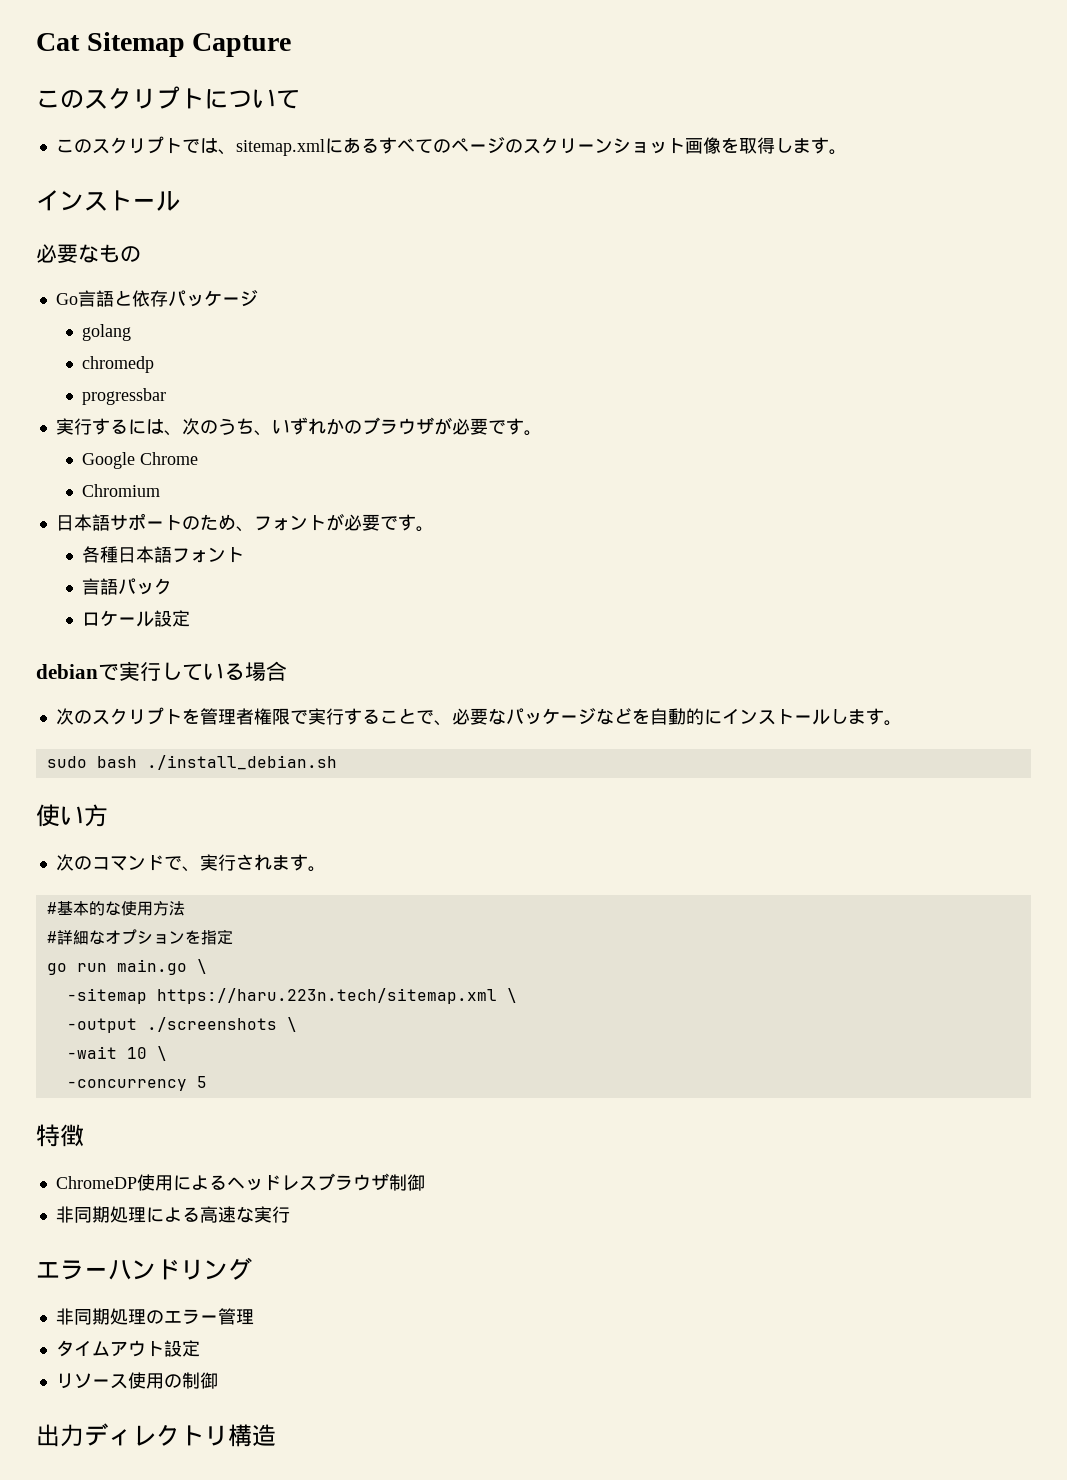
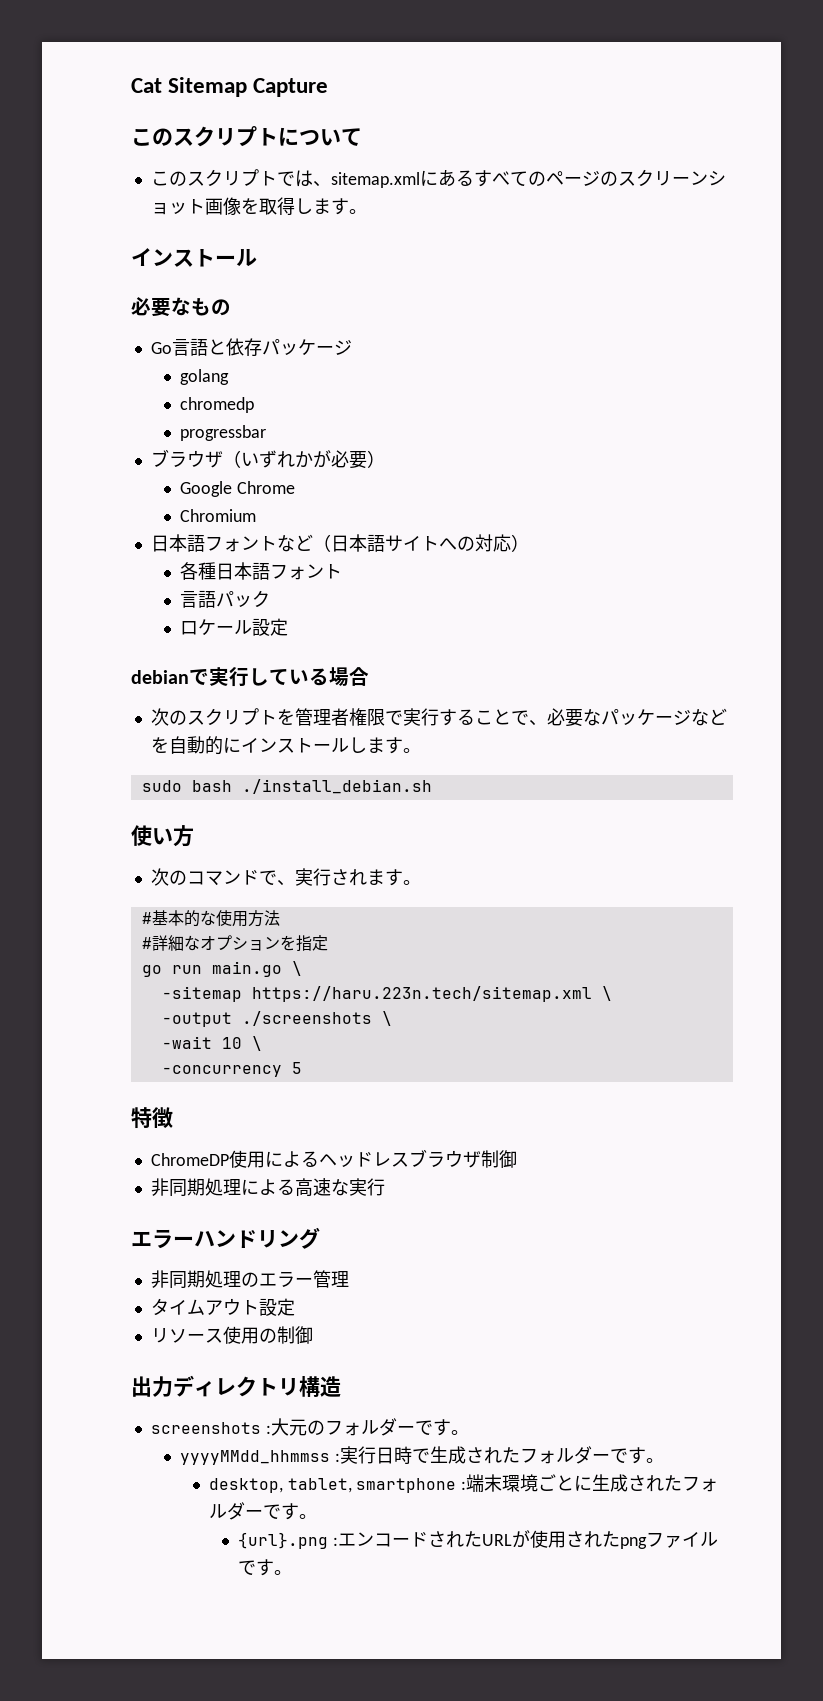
[55,417,542,436] 実行するには、次のうち、いずれかのブラウザが必要です。 -> [150,449,385,469] ブラウザ（いずれかが必要）
[109,513,434,532] サポートのため、フォントが必要です。 -> [204,534,529,552] フォントなど（日本語サイトへの対応）
(276, 1435) none -> [150,1418,469,1436] [179,1446,664,1465] [208,1474,719,1493] [208,1502,317,1520] [237,1530,718,1549] [237,1559,292,1576] // screenshots :大元のフォルダーです。 // yyyyMMdd_hhmmss :実行日時で生成されたフォルダーです。 // desktop, tablet, smartphone :端末環境ごとに生成されたフォルダーです。 // {url}.png :エンコードされたURLが使用されたpngファイルです。

